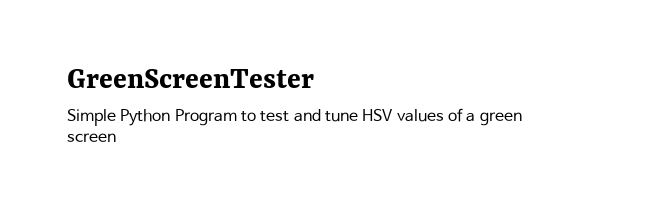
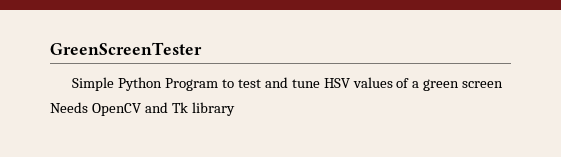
(116, 137) none -> [50,102,235,116] Needs OpenCV and Tk library

